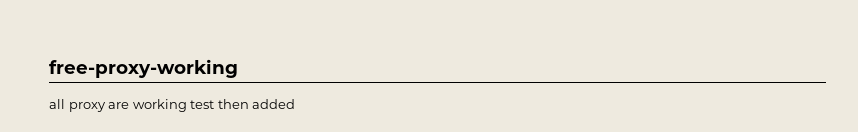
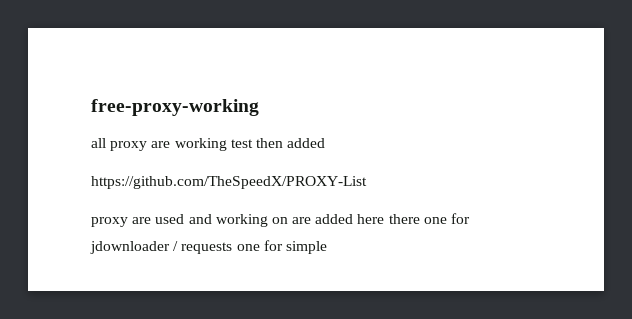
(296, 104) none -> [91,176,367,189] [91,213,471,227] [90,240,327,254] // https://github.com/TheSpeedX/PROXY-List // proxy are used and working on are added here there one for jdownloader / requests one for simple

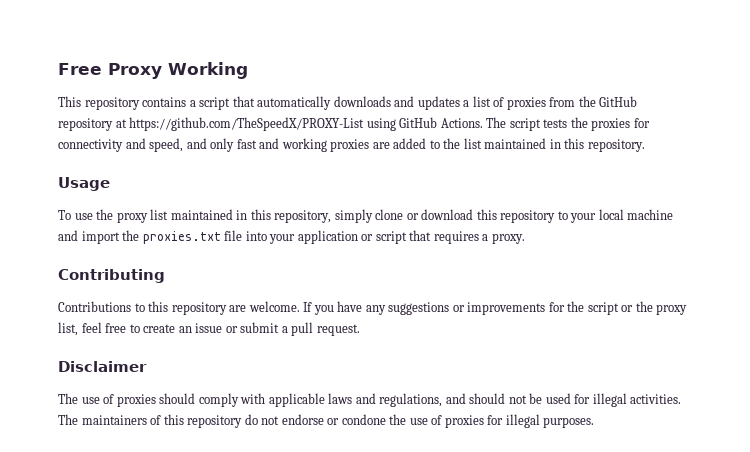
[91,99,259,116] [91,138,326,151] [91,176,367,189] [91,214,185,227] free-proxy-working // all proxy are working test then added // https://github.com/TheSpeedX/PROXY-List // proxy are used -> [58,62,248,79] [58,96,638,110] [58,117,650,131] [58,138,257,152] Free Proxy Working // This repository contains a script that automatically downloads and updates a list of proxies from the GitHub repository at https://github.com/TheSpeedX/PROXY-List using GitHub Actions. The script tests the proxies for connectivity and speed, and only fast
[271,217,288,224] on -> [330,139,370,152] proxies
[357,213,471,224] [90,240,327,254] here there one for jdownloader / requests one for simple -> [429,138,645,152] [58,177,110,191] [58,209,674,223] [58,230,525,244] [58,269,165,283] [58,301,688,315] [58,322,360,336] [58,361,147,372] [58,393,682,407] [58,414,595,428] to the list maintained in this repository. // Usage // To use the proxy list maintained in this repository, simply clone or download this repository to your local machine and import the proxies.txt file into your application or script that requires a proxy. // Contributing // Contributions to this repository are welcome. If you have any suggestions or improvements for the script or the proxy list, feel free to create an issue or submit a pull request. // Disclaimer // The use of proxies should comply with applicable laws and regulations, and should not be used for illegal activities. The maintainers of this repository do not endorse or condone the use of proxies for illegal purposes.

